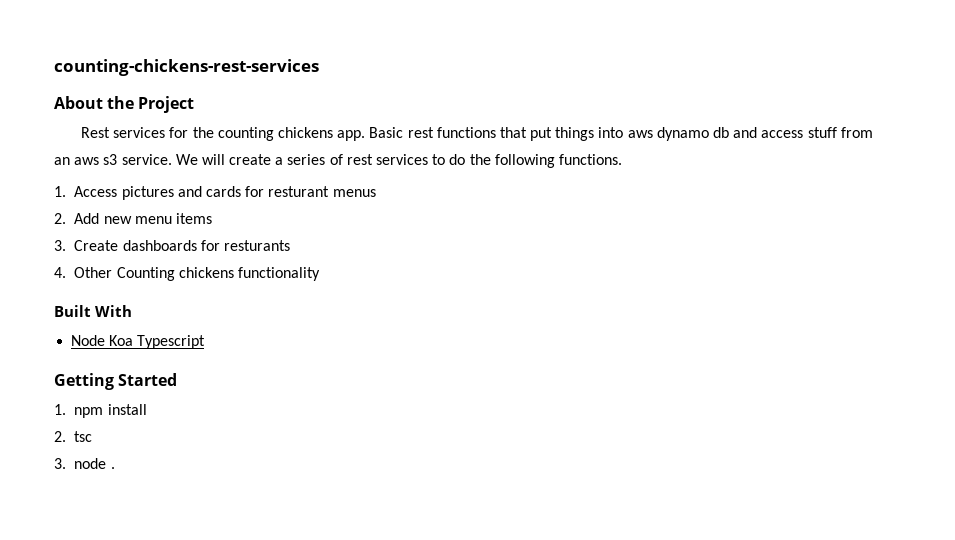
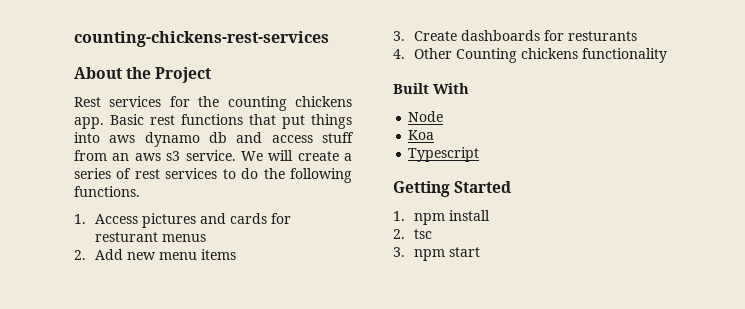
(106, 340) none -> (444, 116) //
(134, 340) none -> (435, 135) //
[74,458,115,469] node . -> [413,247,480,261] npm start

